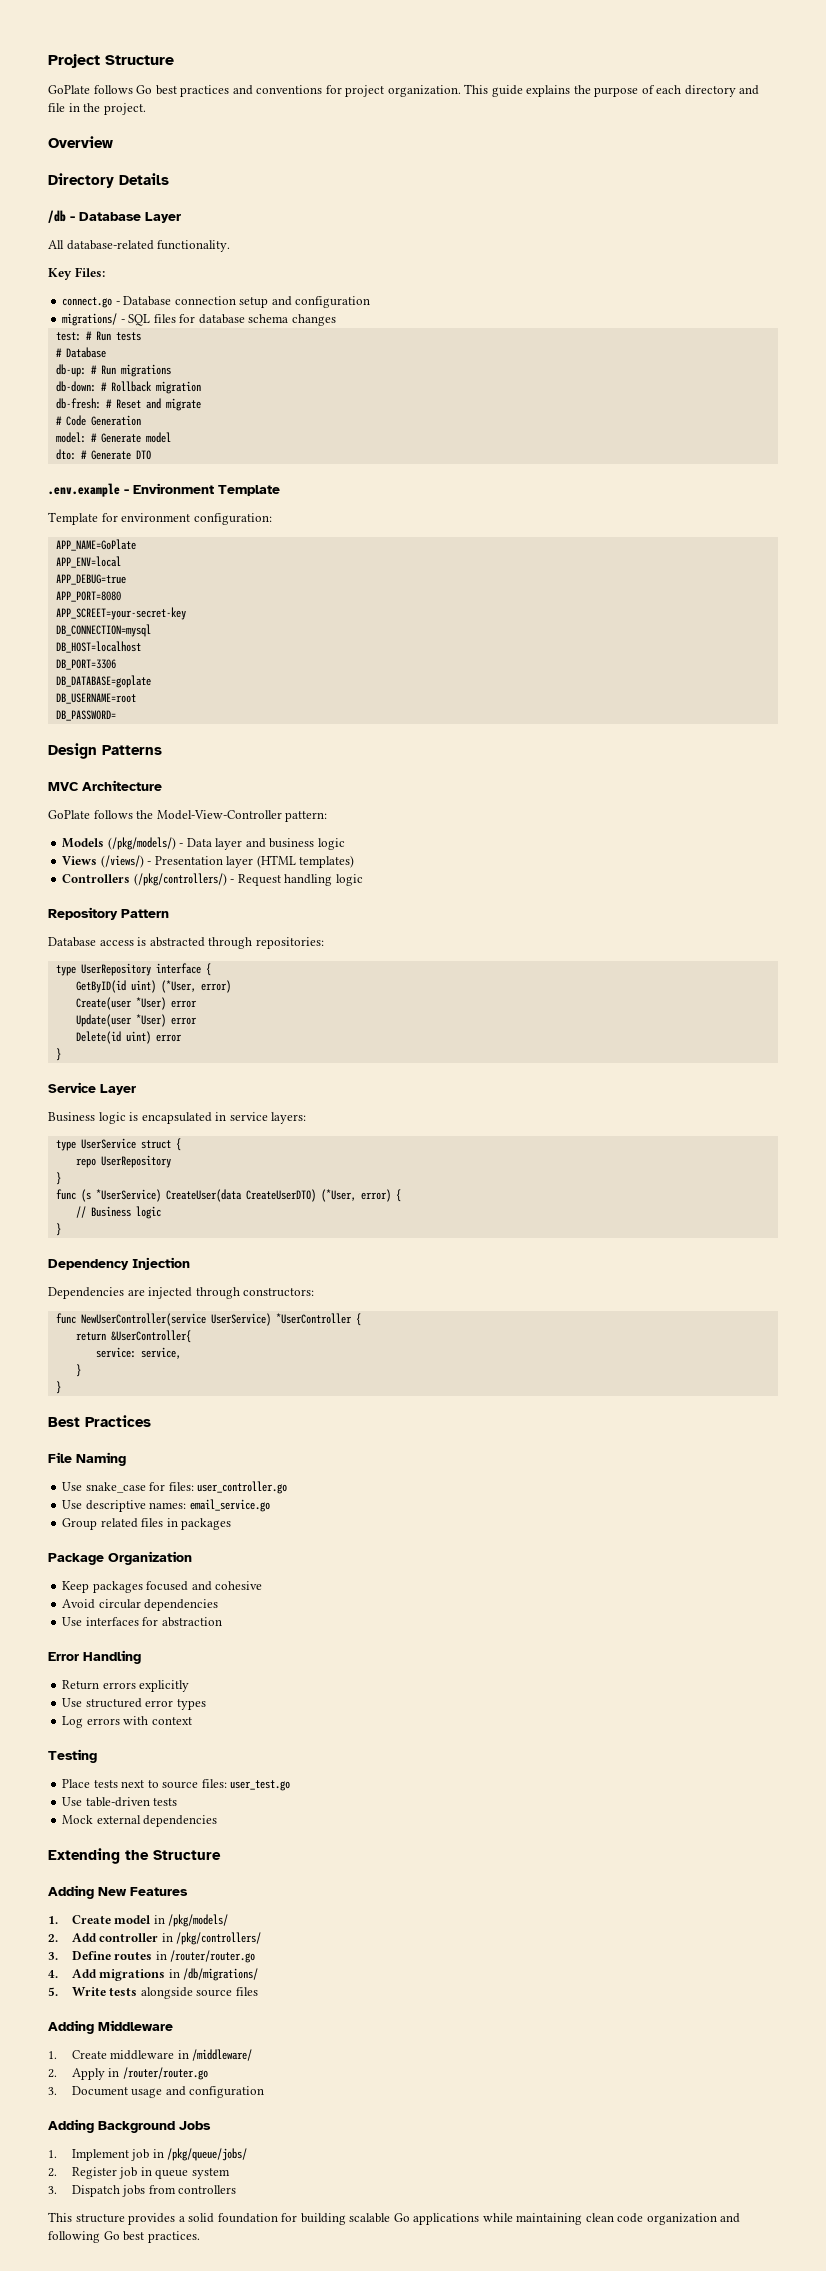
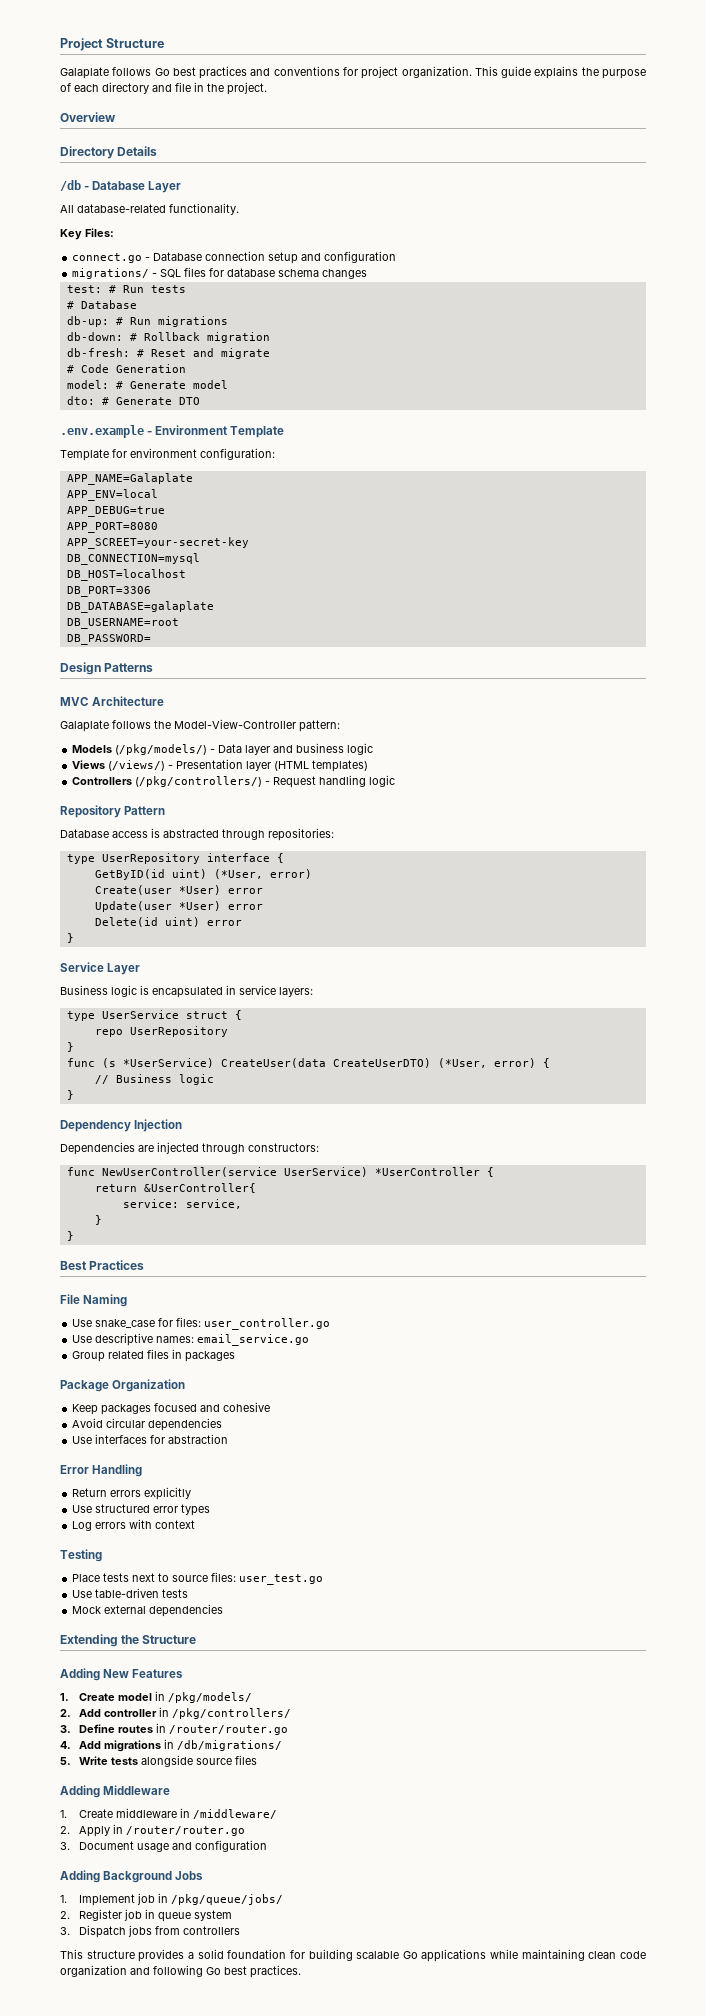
[48,85,90,94] GoPlate -> [60,67,109,79] Galaplate
[55,539,136,551] APP_NAME=GoPlate -> [66,473,193,485] APP_NAME=Galaplate
[55,675,151,688] DB_DATABASE=goplate -> [66,601,214,613] DB_DATABASE=galaplate
[48,810,90,819] GoPlate -> [60,720,109,732] Galaplate

